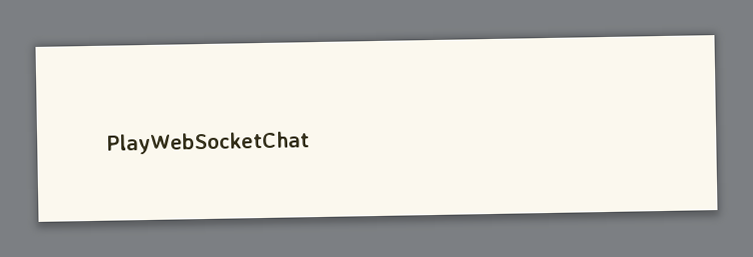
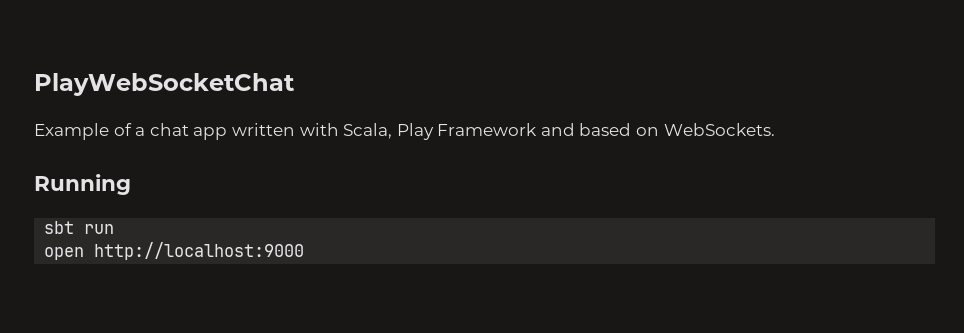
(310, 143) none -> [34,123,775,140] [34,174,131,195] [44,221,115,234] [44,242,305,260] // Example of a chat app written with Scala, Play Framework and based on WebSockets. // Running // sbt run // open http://localhost:9000

